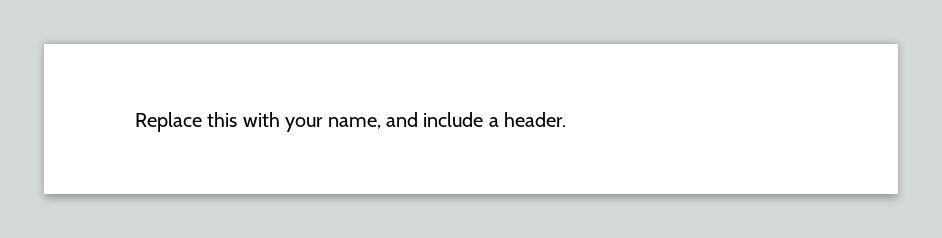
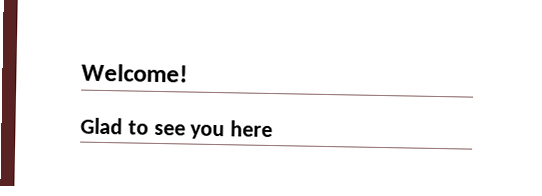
[135,112,567,132] Replace this with your name, and include a header. -> [81,63,188,83] [80,117,274,140] Welcome! // Glad to see you here

